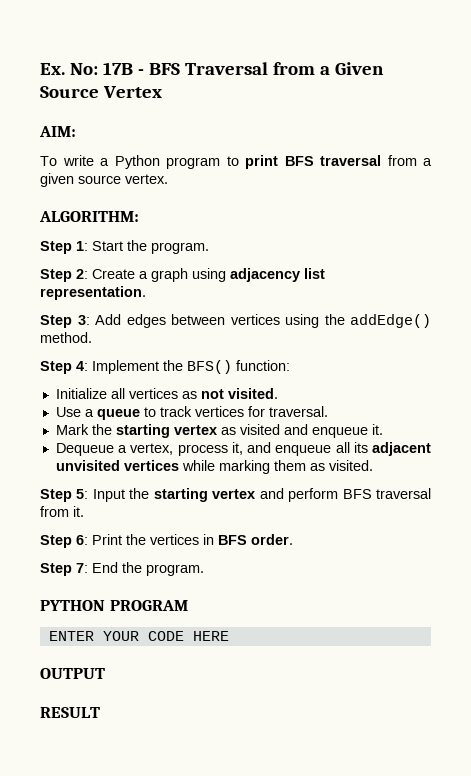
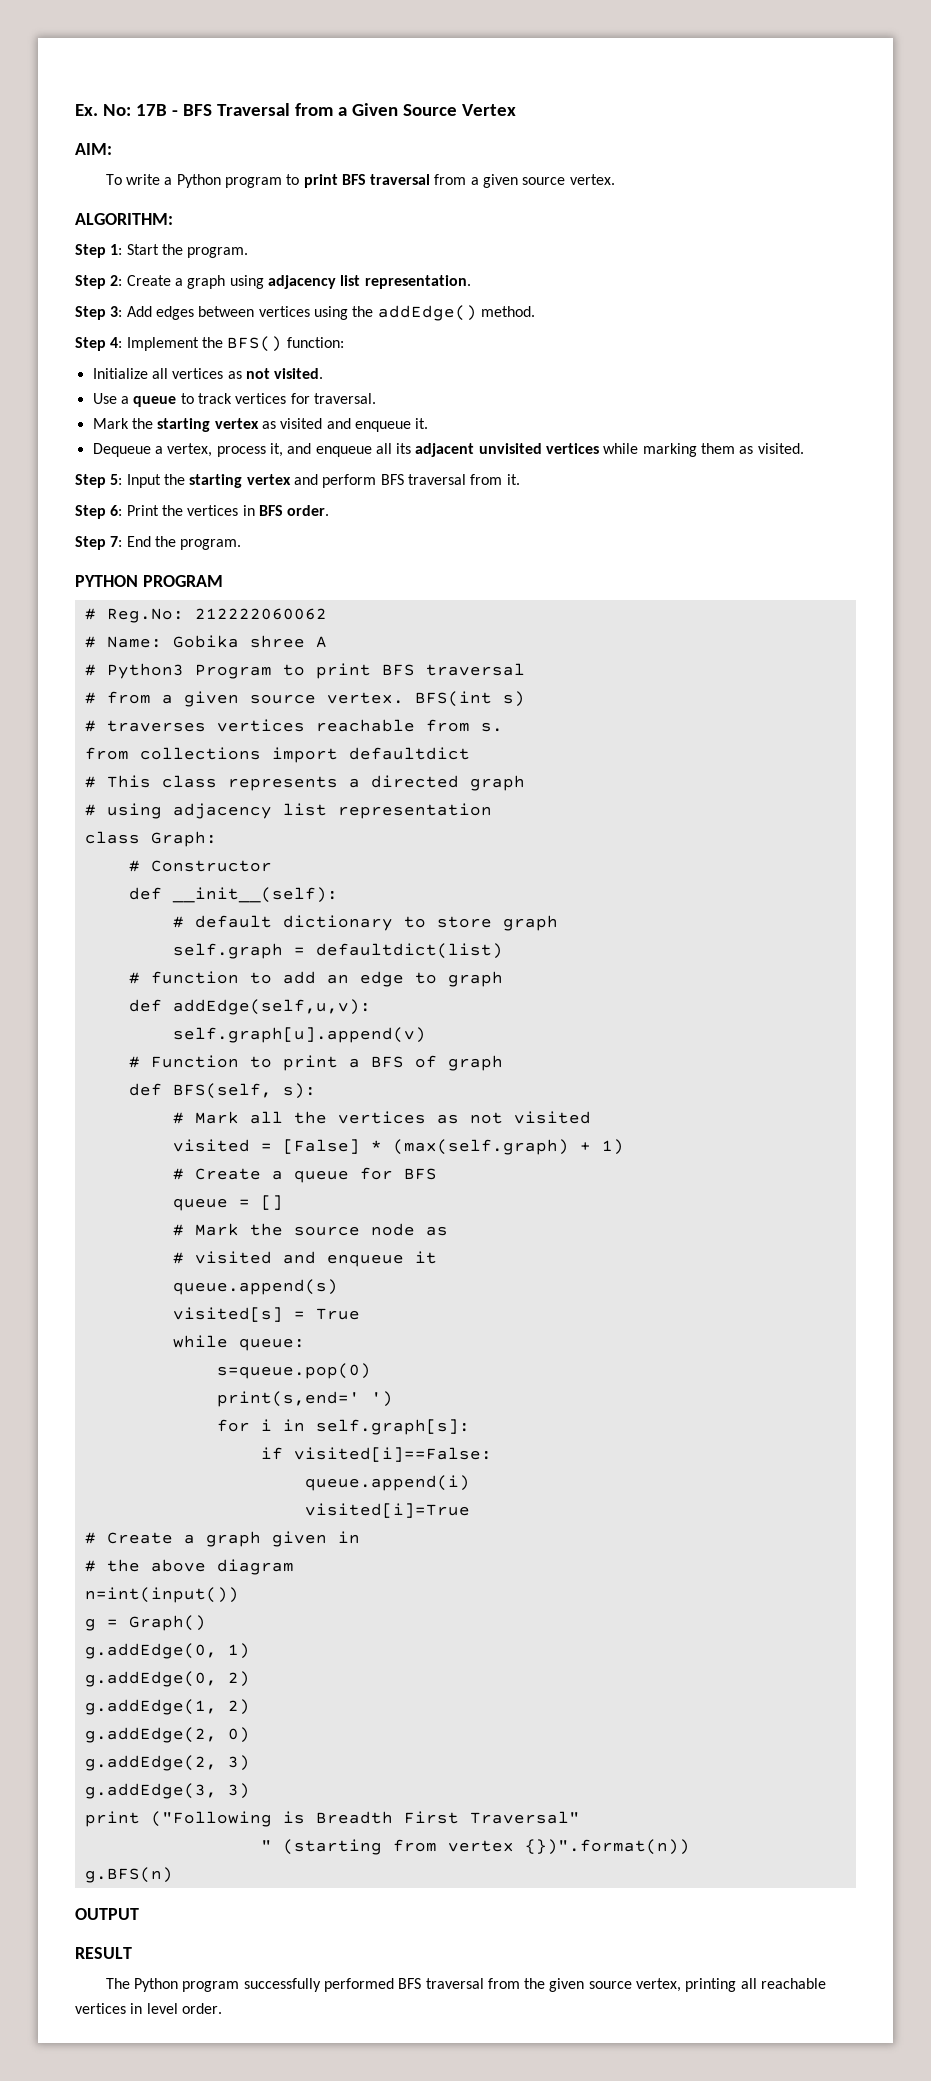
[48,631,229,641] [40,668,105,679] [40,707,100,718] ENTER YOUR CODE HERE // OUTPUT // RESULT -> [84,608,327,623] [84,635,327,648] [84,663,525,679] [84,691,525,707] [84,719,503,732] [84,747,470,763] [84,775,525,791] [84,803,492,819] [84,831,217,847] [128,860,272,872] [128,887,338,903] [172,915,558,931] [172,943,503,959] [128,971,503,987] [128,999,371,1015] [172,1027,426,1043] [128,1055,503,1071] [128,1083,316,1099] [172,1111,591,1124] [172,1139,624,1155] [172,1167,437,1183] [172,1195,283,1211] [172,1223,448,1236] [172,1251,437,1267] [172,1279,338,1295] [172,1307,360,1322] [172,1335,305,1351] [216,1363,371,1379] [216,1391,393,1407] [216,1419,470,1435] [260,1447,492,1462] [304,1475,470,1491] [304,1503,470,1518] [84,1531,360,1547] [84,1559,294,1575] [84,1587,239,1603] [84,1615,206,1631] [84,1643,250,1659] [84,1671,250,1687] [84,1699,250,1715] [84,1727,250,1743] [84,1755,250,1771] [84,1783,250,1799] [84,1811,580,1827] [260,1839,690,1855] [84,1867,173,1883] [75,1908,139,1920] [75,1947,132,1959] [105,1978,827,1992] [75,2003,222,2014] # Reg.No: 212222060062 // # Name: Gobika shree A // # Python3 Program to print BFS traversal // # from a given source vertex. BFS(int s) // # traverses vertices reachable from s. // from collections import defaultdict // # This class represents a directed graph // # using adjacency list representation // class Graph: // # Constructor // def __init__(self): // # default dictionary to store graph // self.graph = defaultdict(list) // # function to add an edge to graph // def addEdge(self,u,v): // self.graph[u].append(v) // # Function to print a BFS of graph // def BFS(self, s): // # Mark all the vertices as not visited // visited = [False] * (max(self.graph) + 1) // # Create a queue for BFS // queue = [] // # Mark the source node as // # visited and enqueue it // queue.append(s) // visited[s] = True // while queue: // s=queue.pop(0) // print(s,end=' ') // for i in self.graph[s]: // if visited[i]==False: // queue.append(i) // visited[i]=True // # Create a graph given in // # the above diagram // n=int(input()) // g = Graph() // g.addEdge(0, 1) // g.addEdge(0, 2) // g.addEdge(1, 2) // g.addEdge(2, 0) // g.addEdge(2, 3) // g.addEdge(3, 3) // print ("Following is Breadth First Traversal" // " (starting from vertex {})".format(n)) // g.BFS(n) // OUTPUT // RESULT // The Python program successfully performed BFS traversal from the given source vertex, printing all reachable vertices in level order.

